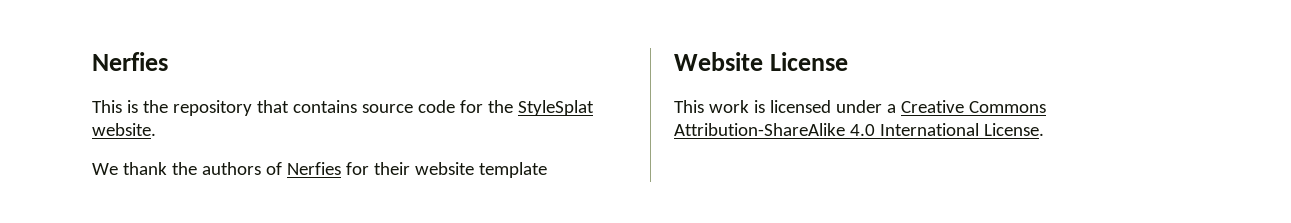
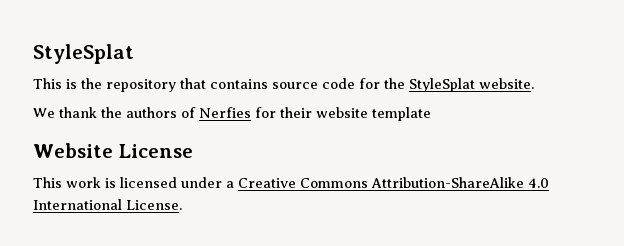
[92,52,168,71] Nerfies -> [33,44,134,64] StyleSplat

